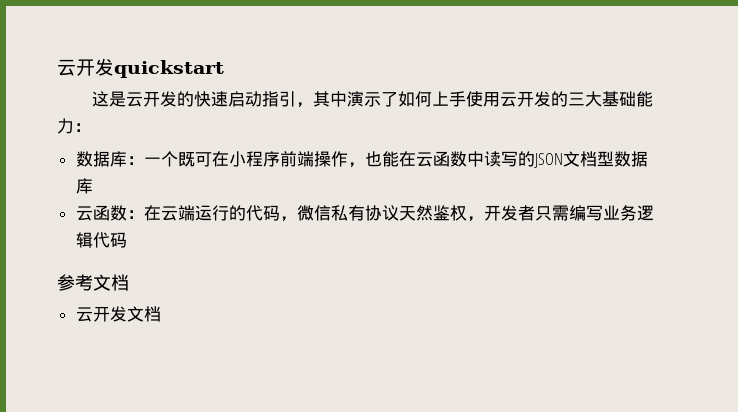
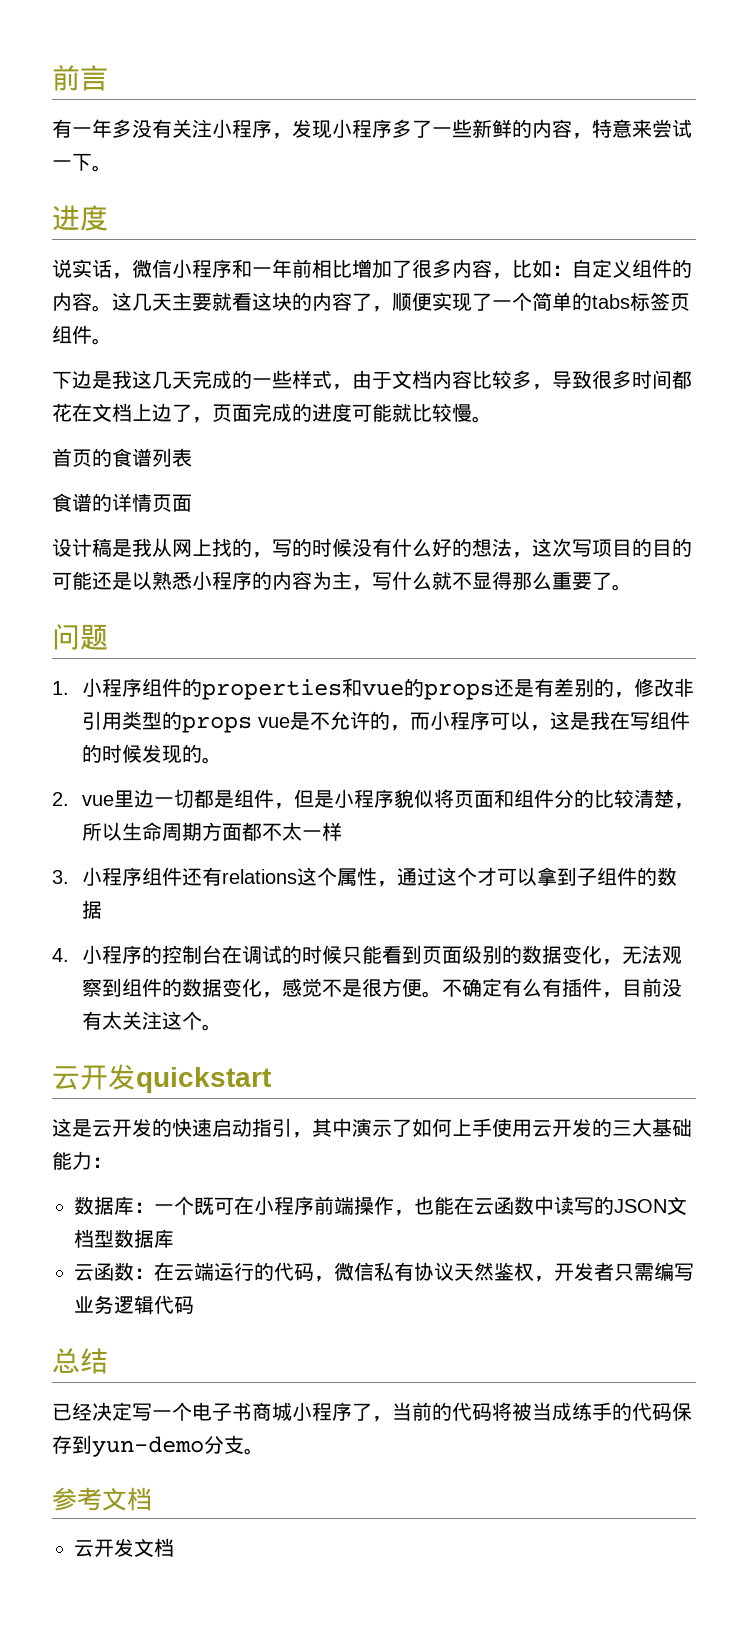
(57, 67) none -> [52,65,108,91] [52,119,692,139] [52,153,112,172] [52,205,108,231] [52,259,692,279] [52,292,690,312] [52,325,112,345] [52,370,692,390] [52,403,492,423] [52,448,192,467] [52,493,192,512] [52,538,692,558] [52,571,632,591] [52,624,108,650] [52,678,695,700] [82,711,691,733] [82,744,223,764] [52,789,695,809] [82,822,343,841] [52,867,678,887] [82,900,103,919] [52,945,683,965] [82,978,683,998] [82,1011,223,1031] 前言 // 有一年多没有关注小程序，发现小程序多了一些新鲜的内容，特意来尝试一下。 // 进度 // 说实话，微信小程序和一年前相比增加了很多内容，比如：自定义组件的内容。这几天主要就看这块的内容了，顺便实现了一个简单的tabs标签页组件。 // 下边是我这几天完成的一些样式，由于文档内容比较多，导致很多时间都花在文档上边了，页面完成的进度可能就比较慢。 // 首页的食谱列表 // 食谱的详情页面 // 设计稿是我从网上找的，写的时候没有什么好的想法，这次写项目的目的可能还是以熟悉小程序的内容为主，写什么就不显得那么重要了。 // 问题 // 1.小程序组件的properties和vue的props还是有差别的，修改非引用类型的props vue是不允许的，而小程序可以，这是我在写组件的时候发现的。 // 2. vue里边一切都是组件，但是小程序貌似将页面和组件分的比较清楚，所以生命周期方面都不太一样 // 3.小程序组件还有relations这个属性，通过这个才可以拿到子组件的数据 // 4.小程序的控制台在调试的时候只能看到页面级别的数据变化，无法观察到组件的数据变化，感觉不是很方便。不确定有么有插件，目前没有太关注这个。 //
(127, 240) none -> [52,1348,108,1374] [52,1402,692,1422] [52,1435,264,1457] // 总结 // 已经决定写一个电子书商城小程序了，当前的代码将被当成练手的代码保存到yun-demo分支。

